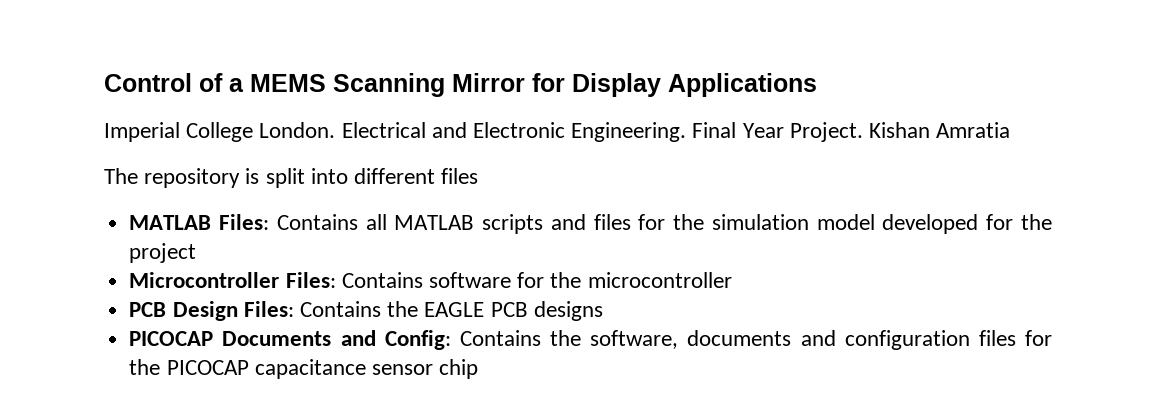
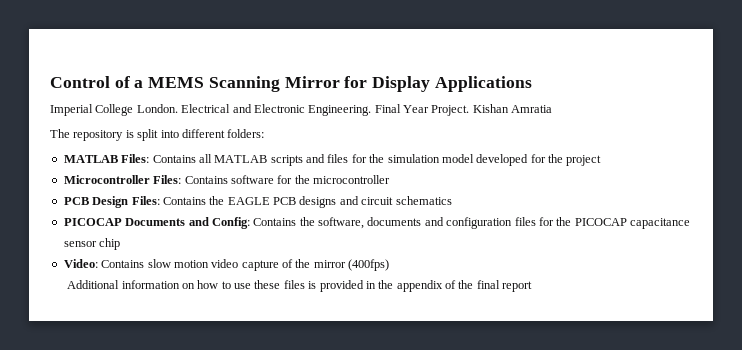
[441,168,479,184] files -> [227,129,265,138] folders:
(603, 311) none -> [339,196,452,205] and circuit schematics
(479, 369) none -> [63,259,390,271] [67,280,533,292] // Video: Contains slow motion video capture of the mirror (400fps) // Additional information on how to use these files is provided in the appendix of the final report

